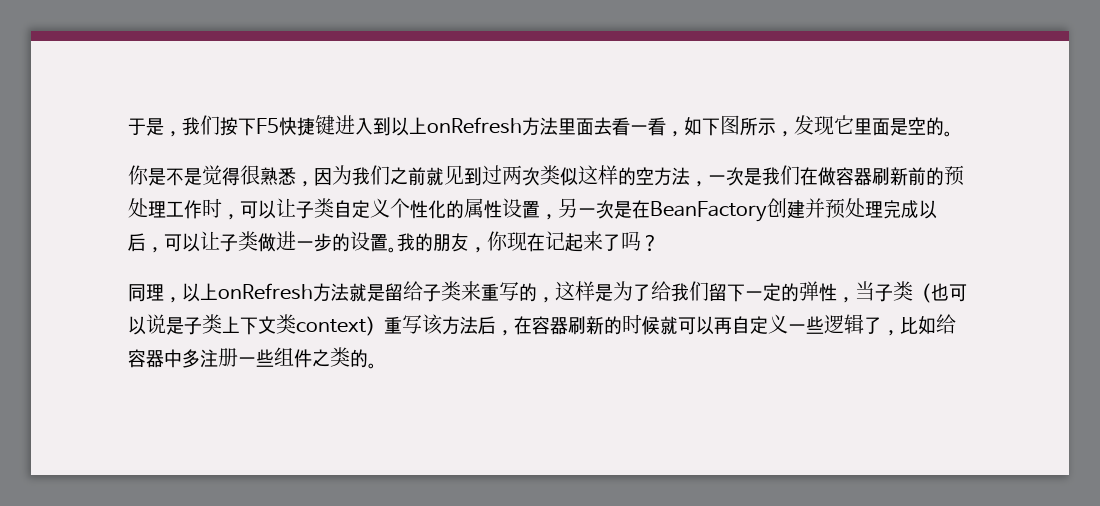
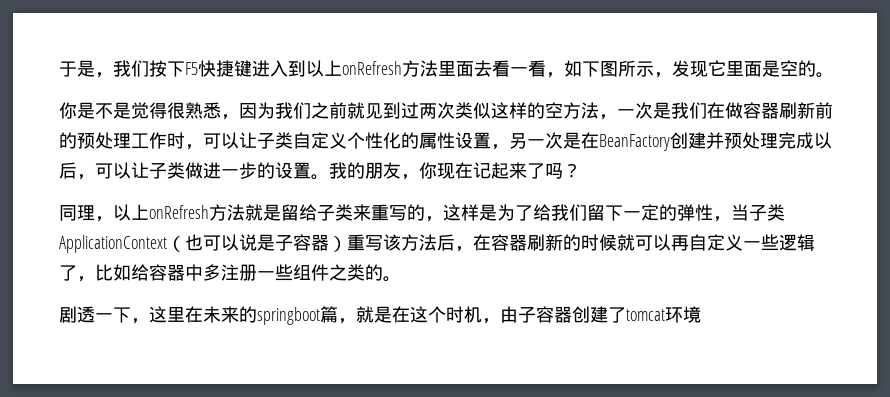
(913, 291) none -> [59,235,167,253] ApplicationContext
[202,314,366,335] 类上下文类context -> [293,234,329,251] 容器
(377, 366) none -> [59,306,701,325] // 剧透一下，这里在未来的springboot篇，就是在这个时机，由子容器创建了tomcat环境

